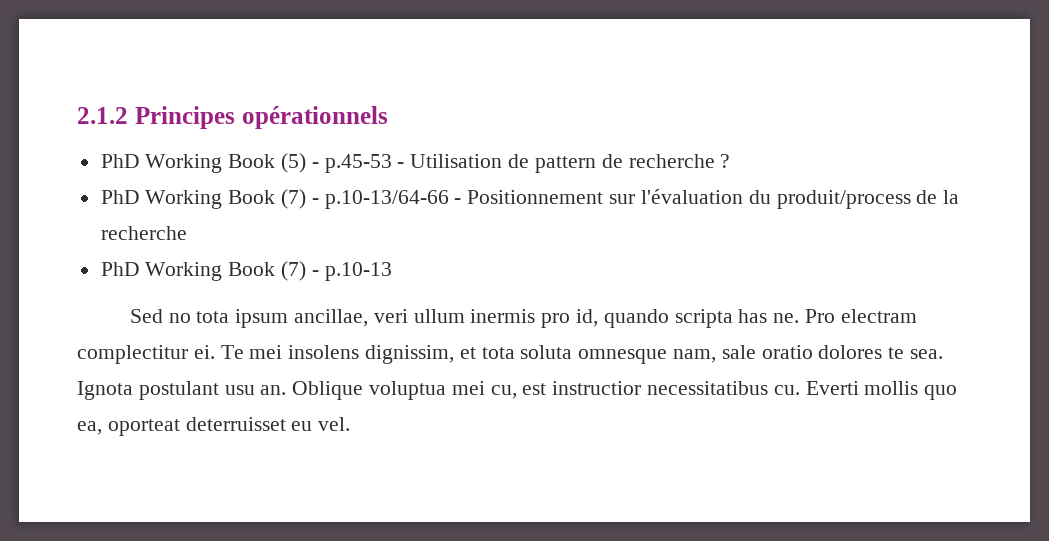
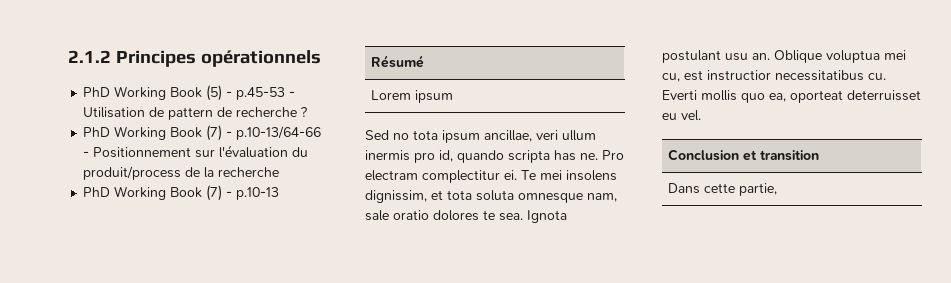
(392, 271) none -> [371,55,425,68] [371,90,454,103] // Résumé // Lorem ipsum
(351, 424) none -> [668,149,820,161] [668,183,778,196] // Conclusion et transition // Dans cette partie,

